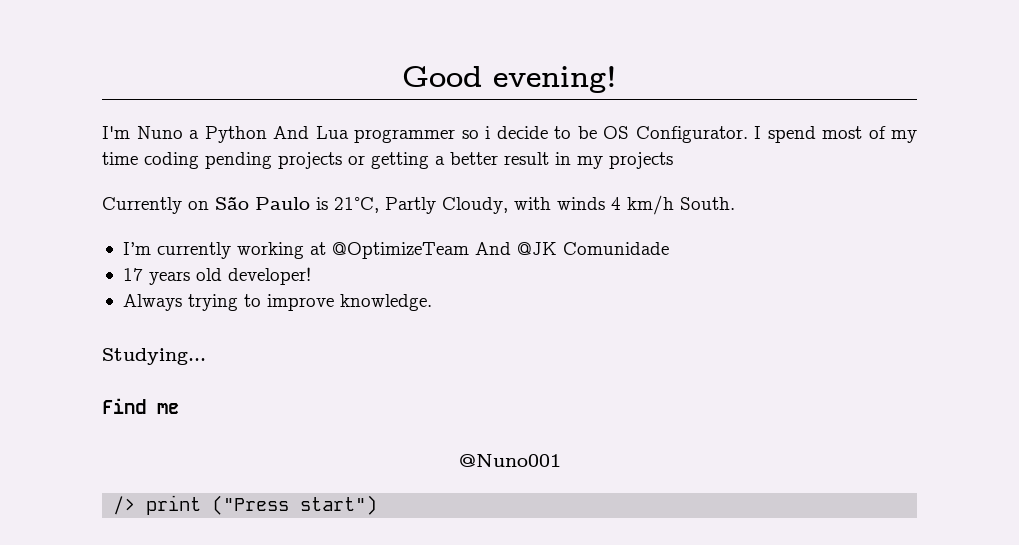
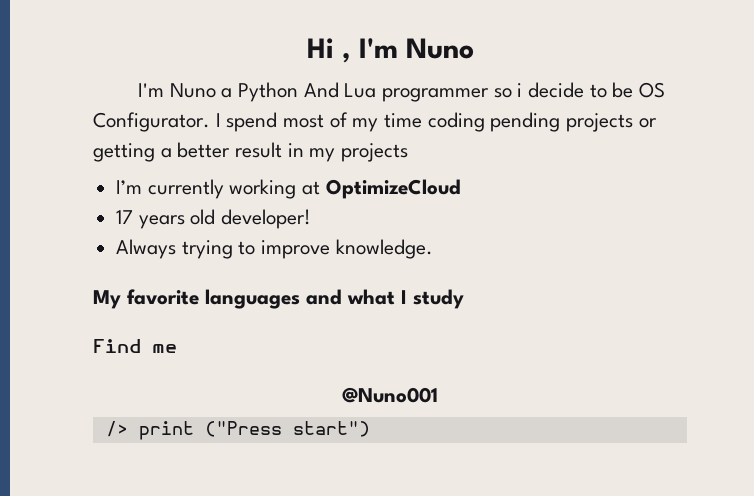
[402,66,617,93] Good evening! -> [306,38,474,63] Hi , I'm Nuno
[102,195,735,215] // Currently on São Paulo is 21°C, Partly Cloudy, with winds 4 km/h South. -> (409, 152) none
[331,242,669,259] @OptimizeTeam And @JK Comunidade -> [325,179,461,199] OptimizeCloud
[102,348,206,365] Studying... -> [93,289,464,309] My favorite languages and what I study

